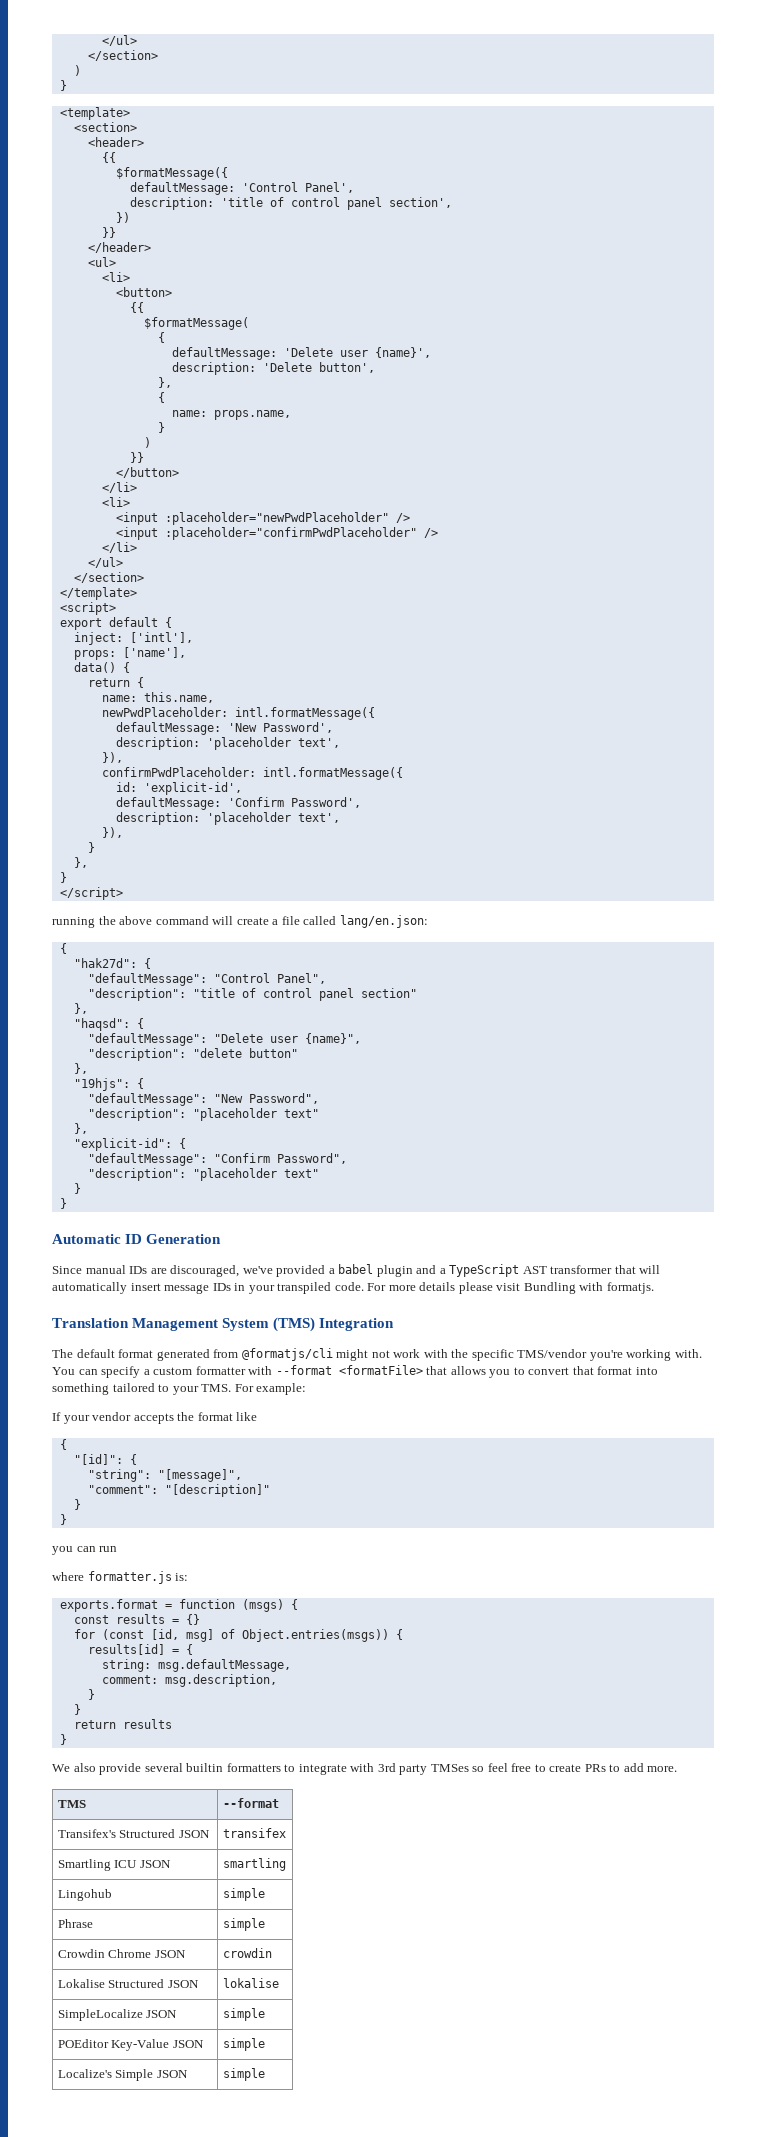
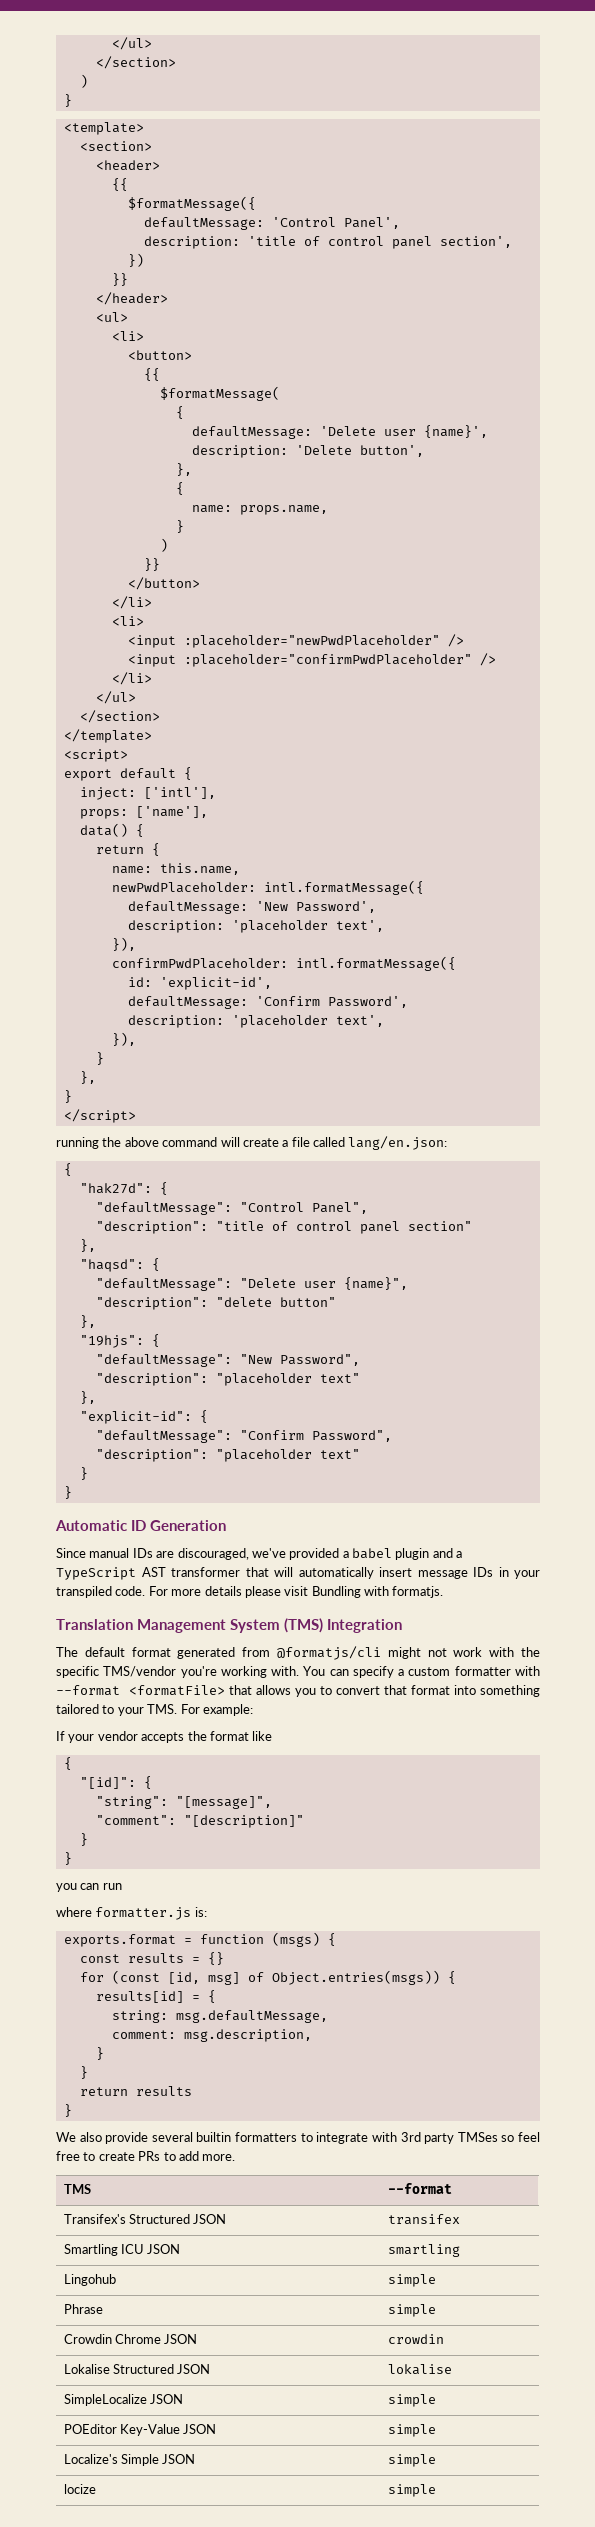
(265, 2074) none -> [63,2484,96,2494] [387,2484,436,2497] // locize | simple

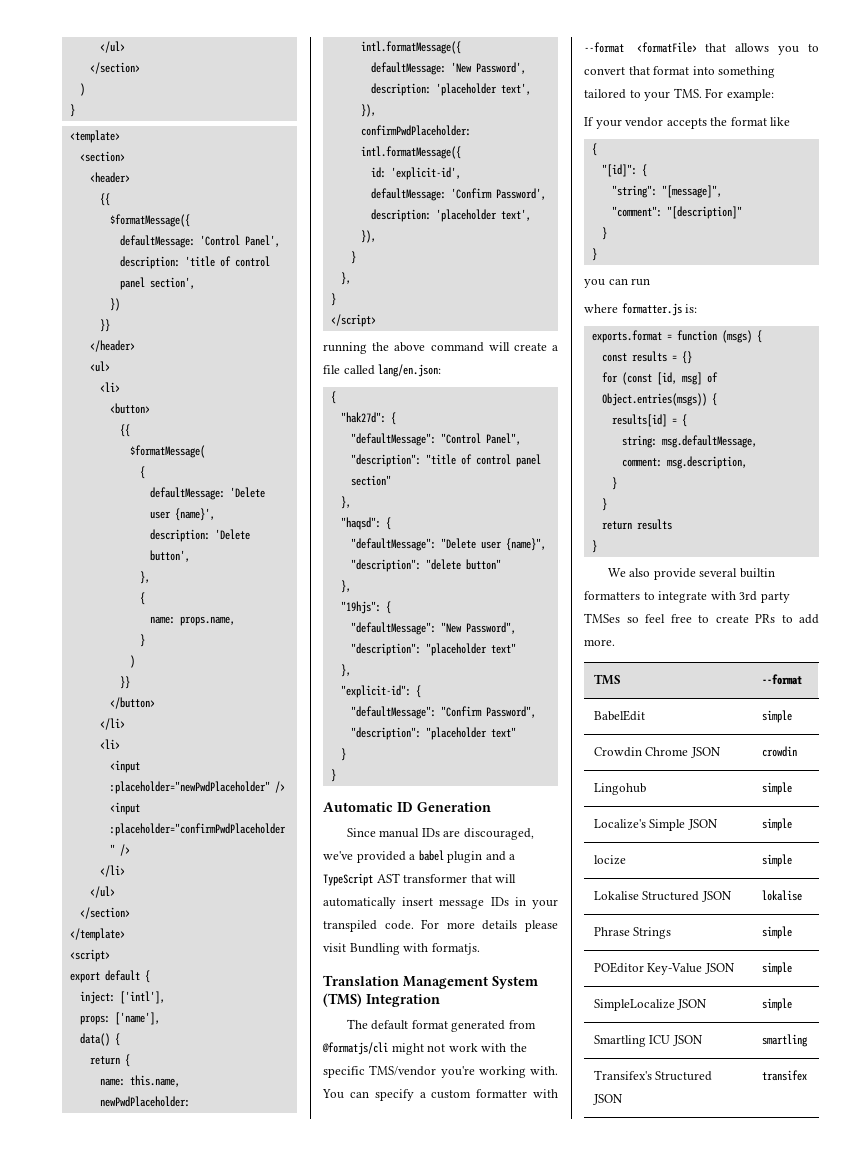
[63,2214,227,2224] [387,2214,460,2225] [63,2244,181,2256] [387,2244,460,2257] [63,2274,116,2286] [387,2274,436,2287] [63,2304,103,2314] Transifex's Structured JSON | transifex // Smartling ICU JSON | smartling // Lingohub | simple // Phrase -> [593,710,645,721] BabelEdit
[63,2364,211,2374] [387,2364,452,2375] [63,2394,184,2406] [387,2394,436,2407] [63,2424,217,2436] Lokalise Structured JSON | lokalise // SimpleLocalize JSON | simple // POEditor Key-Value JSON -> [593,783,646,795] Lingohub
(436, 2490) none -> [593,891,732,902] [761,890,802,901] [593,927,672,939] [761,926,792,939] [593,962,735,975] [761,962,792,975] [593,999,708,1011] [761,998,792,1011] [593,1035,703,1047] [761,1034,808,1047] [593,1070,713,1081] [592,1094,623,1105] [761,1070,807,1081] // Lokalise Structured JSON | lokalise // Phrase Strings | simple // POEditor Key-Value JSON | simple // SimpleLocalize JSON | simple // Smartling ICU JSON | smartling // Transifex's Structured JSON | transifex

